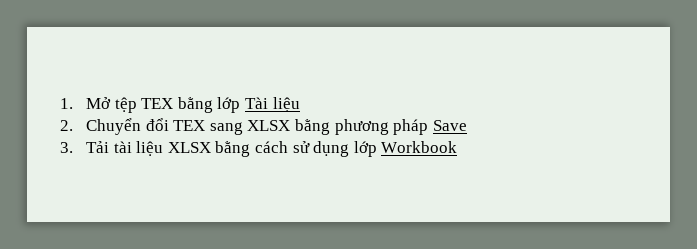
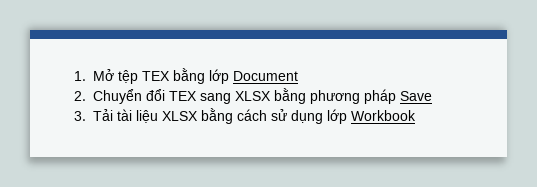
[245,97,300,112] Tài liệu -> [233,71,298,81] Document

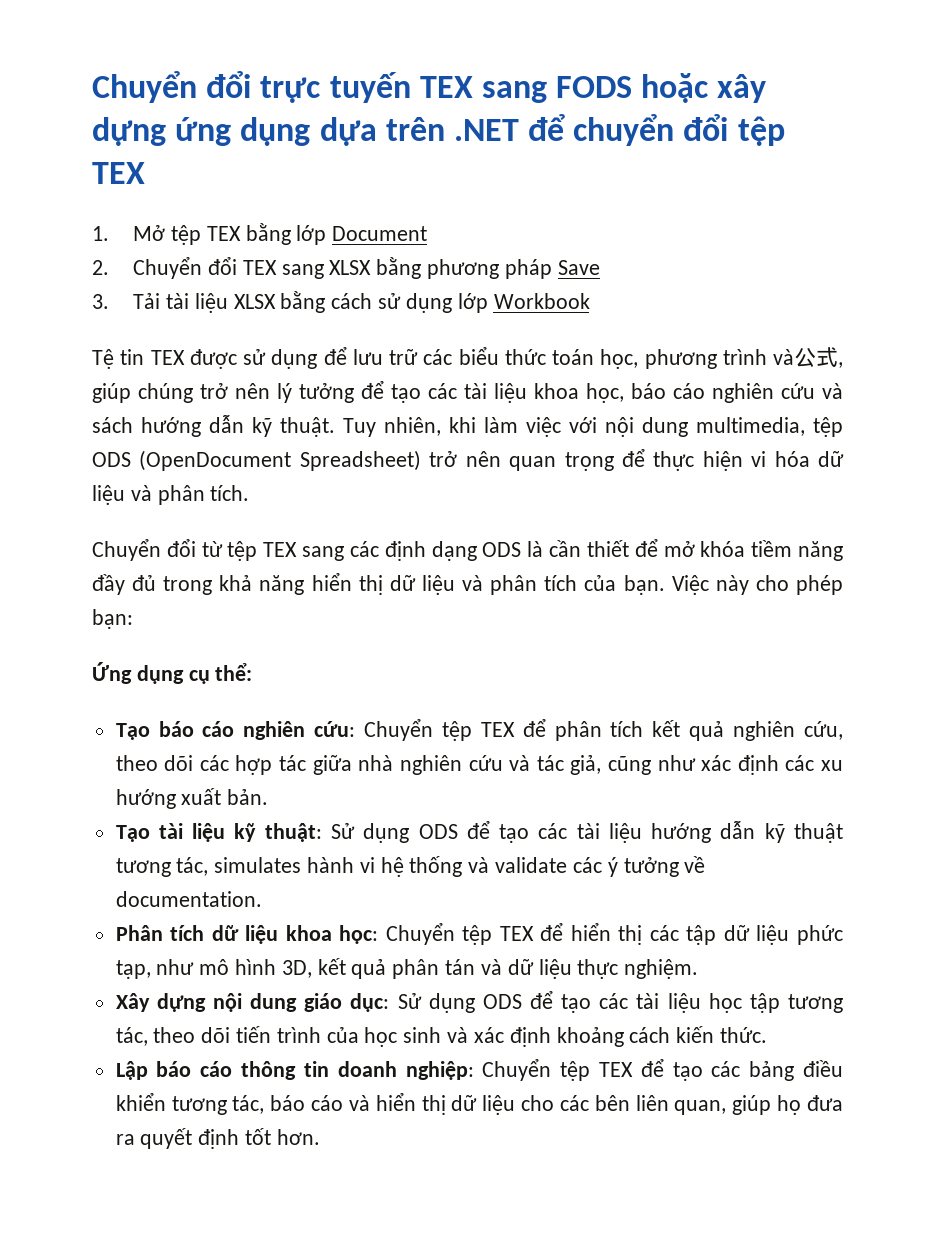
(74, 76) none -> [92,71,767,103] [92,114,785,146] [92,162,145,184] Chuyển đổi trực tuyến TEX sang FODS hoặc xây dựng ứng dụng dựa trên .NET để chuyển đổi tệp TEX //
(416, 115) none -> [92,347,843,369] [92,381,843,403] [92,415,843,437] [92,449,844,471] [92,485,250,505] [92,539,844,561] [92,573,844,595] [92,609,133,629] [92,662,253,684] [115,719,844,741] [115,755,844,775] [115,788,269,809] [115,821,844,843] [115,856,706,877] [115,891,262,907] [115,923,844,945] [115,958,699,979] [115,991,844,1013] [115,1026,767,1047] [115,1059,844,1081] [115,1093,844,1115] [115,1128,320,1149] // Tệ tin TEX được sử dụng để lưu trữ các biểu thức toán học, phương trình và公式, giúp chúng trở nên lý tưởng để tạo các tài liệu khoa học, báo cáo nghiên cứu và sách hướng dẫn kỹ thuật. Tuy nhiên, khi làm việc với nội dung multimedia, tệp ODS (OpenDocument Spreadsheet) trở nên quan trọng để thực hiện vi hóa dữ liệu và phân tích. // Chuyển đổi từ tệp TEX sang các định dạng ODS là cần thiết để mở khóa tiềm năng đầy đủ trong khả năng hiển thị dữ liệu và phân tích của bạn. Việc này cho phép bạn: // Ứng dụng cụ thể: // Tạo báo cáo nghiên cứu: Chuyển tệp TEX để phân tích kết quả nghiên cứu, theo dõi các hợp tác giữa nhà nghiên cứu và tác giả, cũng như xác định các xu hướng xuất bản. // Tạo tài liệu kỹ thuật: Sử dụng ODS để tạo các tài liệu hướng dẫn kỹ thuật tương tác, simulates hành vi hệ thống và validate các ý tưởng về documentation. // Phân tích dữ liệu khoa học: Chuyển tệp TEX để hiển thị các tập dữ liệu phức tạp, như mô hình 3D, kết quả phân tán và dữ liệu thực nghiệm. // Xây dựng nội dung giáo dục: Sử dụng ODS để tạo các tài liệu học tập tương tác, theo dõi tiến trình của học sinh và xác định khoảng cách kiến thức. // Lập báo cáo thông tin doanh nghiệp: Chuyển tệp TEX để tạo các bảng điều khiển tương tác, báo cáo và hiển thị dữ liệu cho các bên liên quan, giúp họ đưa ra quyết định tốt hơn.

